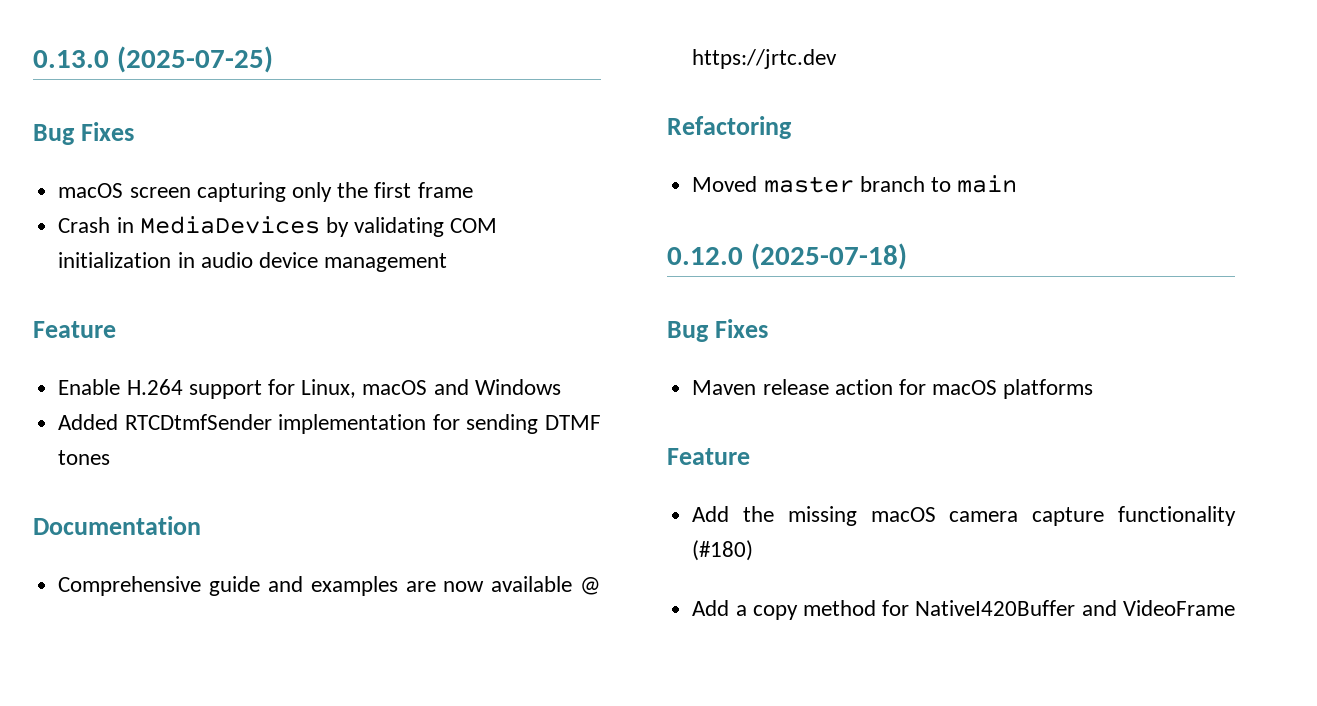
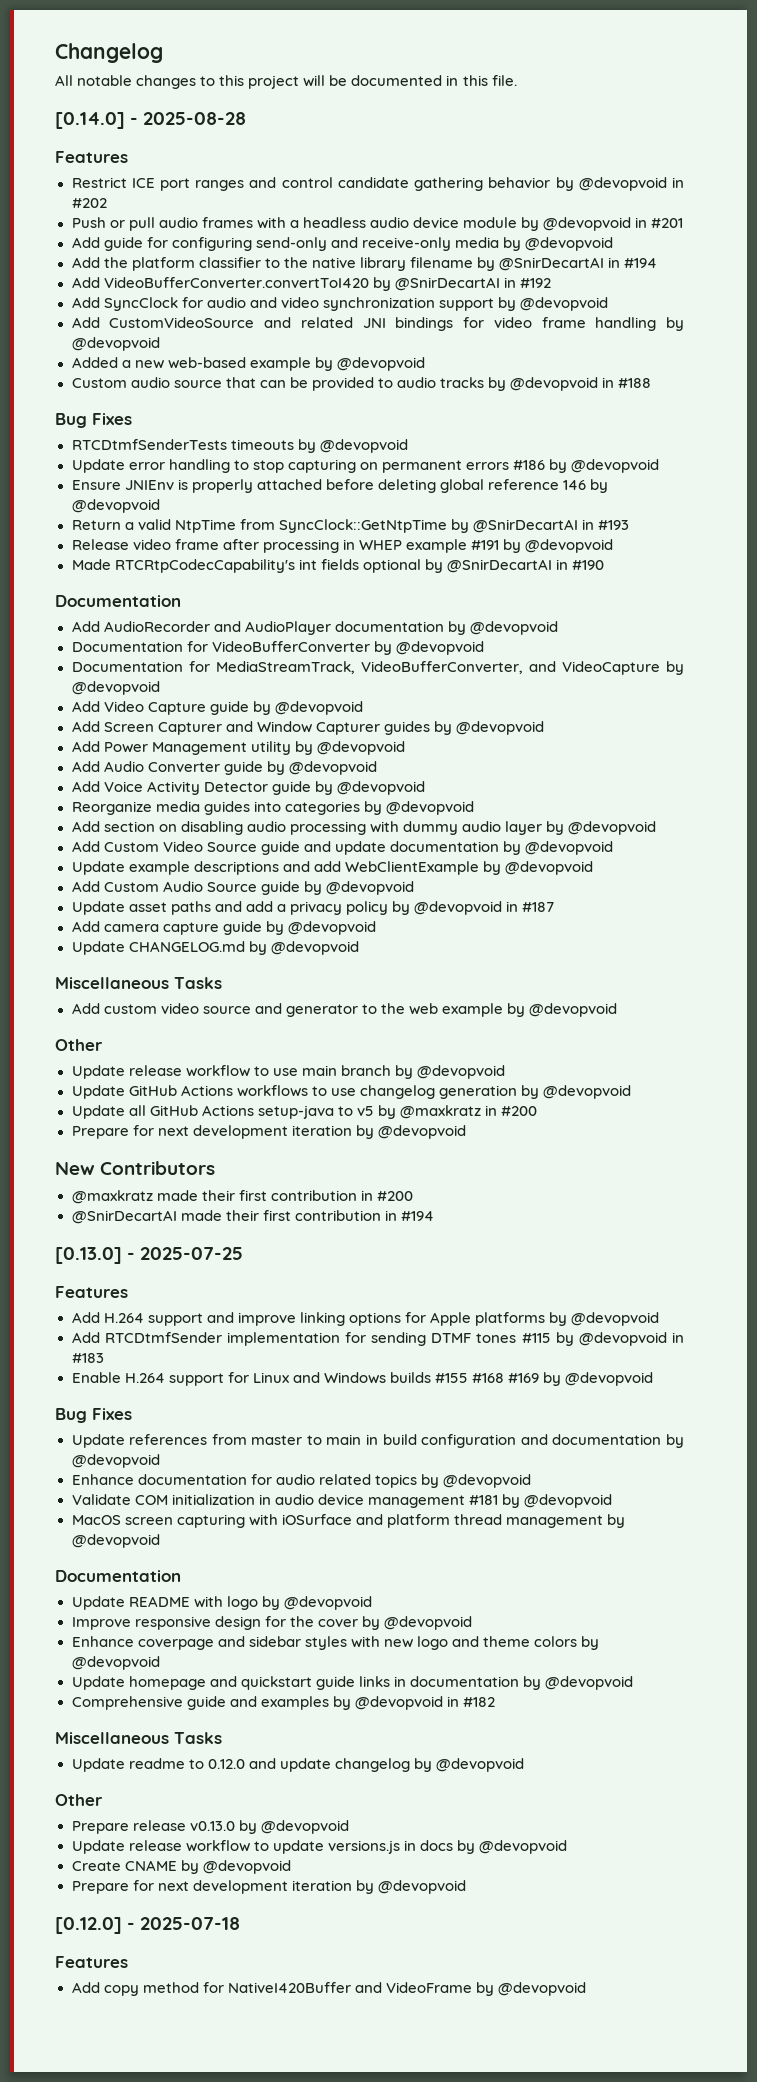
[33,46,273,73] [33,122,135,145] [58,182,473,202] [58,216,445,237] 0.13.0 (2025-07-25) // Bug Fixes // macOS screen capturing only the first frame // Crash in MediaDevices by validating -> [55,43,163,63] [55,75,517,89] [55,112,247,129] [55,151,128,163] [71,177,685,191] [71,198,107,208] [71,217,684,231] [71,237,613,251] [71,257,658,271] [71,277,551,291] [71,297,608,311] [71,317,684,331] [71,337,160,351] [71,357,425,371] [71,377,652,391] [55,413,132,428] [71,439,408,453] [71,459,660,473] [71,479,608,493] [71,499,160,513] [71,519,629,533] [71,539,614,553] [71,559,604,573] [55,595,181,607] [71,621,558,635] [71,641,484,655] [71,661,684,675] [71,681,160,695] [71,701,363,715] [71,721,544,735] [71,741,405,755] [71,761,377,775] [71,781,425,795] [71,801,474,815] [71,821,657,835] [71,841,613,855] [71,861,593,875] [71,881,414,895] [71,901,555,915] [71,921,376,935] [71,941,359,955] [55,977,222,989] [71,1003,618,1017] [55,1039,103,1051] [71,1065,505,1079] [71,1085,631,1099] [71,1105,538,1119] [71,1125,466,1139] [55,1161,216,1175] [71,1190,413,1204] [71,1210,434,1224] [55,1247,244,1264] [55,1286,128,1298] [71,1312,660,1326] [71,1332,684,1346] [71,1353,104,1363] [71,1372,654,1386] [55,1408,132,1423] [71,1434,685,1448] [71,1454,160,1468] [71,1474,531,1488] [71,1494,131,1505] Changelog // All notable changes to this project will be documented in this file. // [0.14.0] - 2025-08-28 // Features // Restrict ICE port ranges and control candidate gathering behavior by @devopvoid in #202 // Push or pull audio frames with a headless audio device module by @devopvoid in #201 // Add guide for configuring send-only and receive-only media by @devopvoid // Add the platform classifier to the native library filename by @SnirDecartAI in #194 // Add VideoBufferConverter.convertToI420 by @SnirDecartAI in #192 // Add SyncClock for audio and video synchronization support by @devopvoid // Add CustomVideoSource and related JNI bindings for video frame handling by @devopvoid // Added a new web-based example by @devopvoid // Custom audio source that can be provided to audio tracks by @devopvoid in #188 // Bug Fixes // RTCDtmfSenderTests timeouts by @devopvoid // Update error handling to stop capturing on permanent errors #186 by @devopvoid // Ensure JNIEnv is properly attached before deleting global reference 146 by @devopvoid // Return a valid NtpTime from SyncClock::GetNtpTime by @SnirDecartAI in #193 // Release video frame after processing in WHEP example #191 by @devopvoid // Made RTCRtpCodecCapability's int fields optional by @SnirDecartAI in #190 // Documentation // Add AudioRecorder and AudioPlayer documentation by @devopvoid // Documentation for VideoBufferConverter by @devopvoid // Documentation for MediaStreamTrack, VideoBufferConverter, and VideoCapture by @devopvoid // Add Video Capture guide by @devopvoid // Add Screen Capturer and Window Capturer guides by @devopvoid // Add Power Management utility by @devopvoid // Add Audio Converter guide by @devopvoid // Add Voice Activity Detector guide by @devopvoid // Reorganize media guides into categories by @devopvoid // Add section on disabling audio processing with dummy audio layer by @devopvoid // Add Custom Video Source guide and update documentation by @devopvoid // Update example descriptions and add WebClientExample by @devopvoid // Add Custom Audio Source guide by @devopvoid // Update asset paths and add a privacy policy by @devopvoid in #187 // Add camera capture guide by @devopvoid // Update CHANGELOG.md by @devopvoid // Miscellaneous Tasks // Add custom video source and generator to the web example by @devopvoid // Other // Update release workflow to use main branch by @devopvoid // Update GitHub Actions workflows to use changelog generation by @devopvoid // Update all GitHub Actions setup-java to v5 by @maxkratz in #200 // Prepare for next development iteration by @devopvoid // New Contributors // @maxkratz made their first contribution in #200 // @SnirDecartAI made their first contribution in #194 // [0.13.0] - 2025-07-25 // Features // Add H.264 support and improve linking options for Apple platforms by @devopvoid // Add RTCDtmfSender implementation for sending DTMF tones #115 by @devopvoid in #183 // Enable H.264 support for Linux and Windows builds #155 #168 #169 by @devopvoid // Bug Fixes // Update references from master to main in build configuration and documentation by @devopvoid // Enhance documentation for audio related topics by @devopvoid // Validate
[33,321,116,338] [58,379,561,399] [58,414,601,434] [58,450,111,465] [33,516,201,535] [58,576,602,596] [692,49,838,69] [667,116,792,139] [692,175,1018,193] [667,243,907,270] [667,319,769,342] [692,379,1094,399] [667,448,750,465] [692,506,1236,526] [692,540,754,561] [692,600,747,616] // Feature // Enable H.264 support for Linux, macOS and Windows // Added RTCDtmfSender implementation for sending DTMF tones // Documentation // Comprehensive guide and examples are now available @ https://jrtc.dev // Refactoring // Moved master branch to main // 0.12.0 (2025-07-18) // Bug Fixes // Maven release action for macOS platforms // Feature // Add the missing macOS camera capture functionality (#180) // Add a -> [468,1494,612,1508] [71,1514,625,1528] [71,1534,160,1548] [55,1570,181,1582] [71,1596,372,1610] [71,1616,472,1630] [71,1636,600,1650] [71,1656,160,1670] [71,1676,633,1690] [71,1696,495,1710] [55,1732,222,1744] [71,1758,524,1772] [55,1794,103,1806] [71,1820,349,1834] [71,1840,567,1854] [71,1860,291,1874] [71,1880,466,1894] [55,1917,241,1934] [55,1956,128,1968] [71,1982,100,1993] #181 by @devopvoid // MacOS screen capturing with iOSurface and platform thread management by @devopvoid // Documentation // Update README with logo by @devopvoid // Improve responsive design for the cover by @devopvoid // Enhance coverpage and sidebar styles with new logo and theme colors by @devopvoid // Update homepage and quickstart guide links in documentation by @devopvoid // Comprehensive guide and examples by @devopvoid in #182 // Miscellaneous Tasks // Update readme to 0.12.0 and update changelog by @devopvoid // Other // Prepare release v0.13.0 by @devopvoid // Update release workflow to update versions.js in docs by @devopvoid // Create CNAME by @devopvoid // Prepare for next development iteration by @devopvoid // [0.12.0] - 2025-07-18 // Features // Add
(1235, 608) none -> [475,1982,586,1996] by @devopvoid

